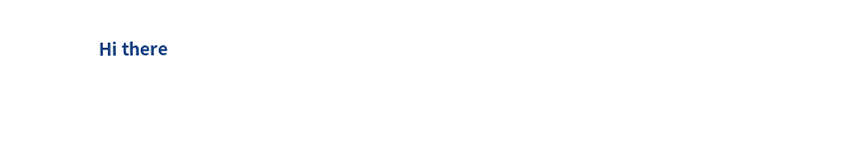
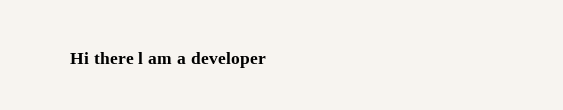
(168, 48) none -> [138,52,266,68] l am a developer

